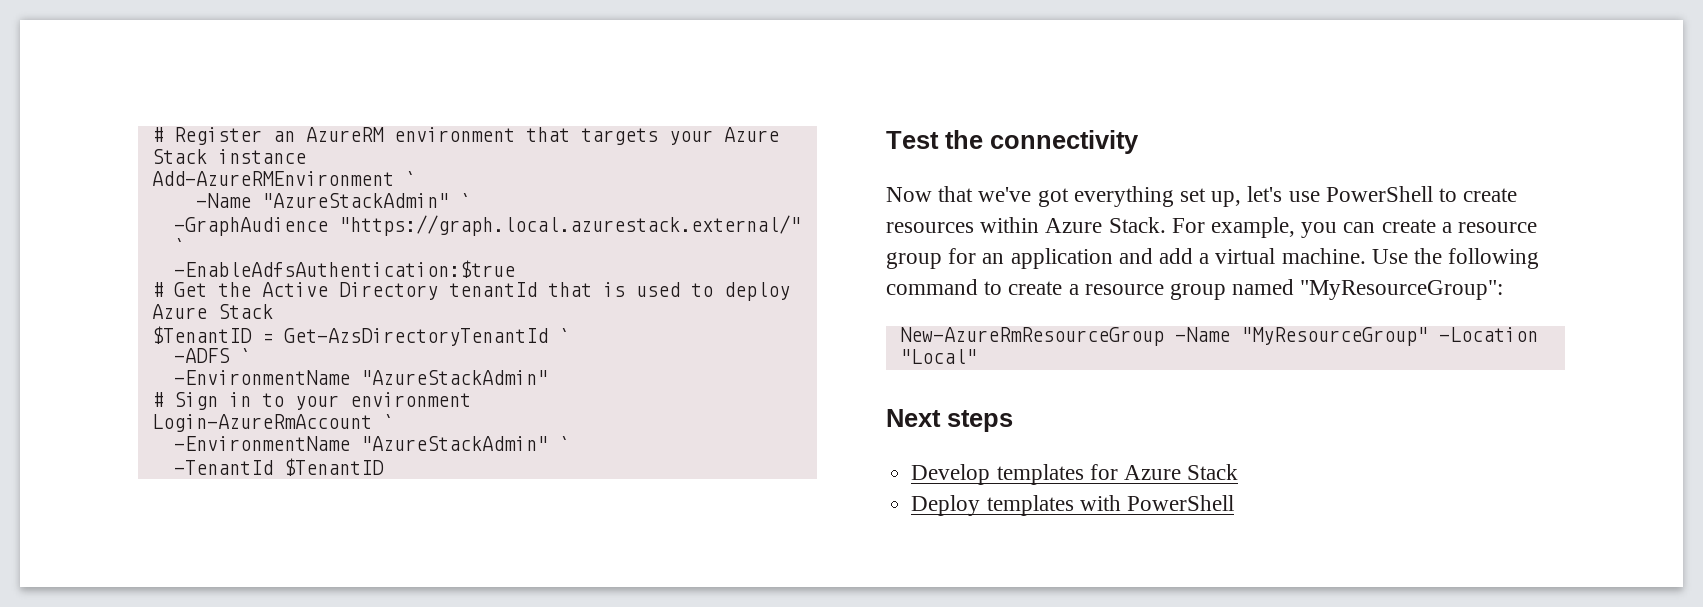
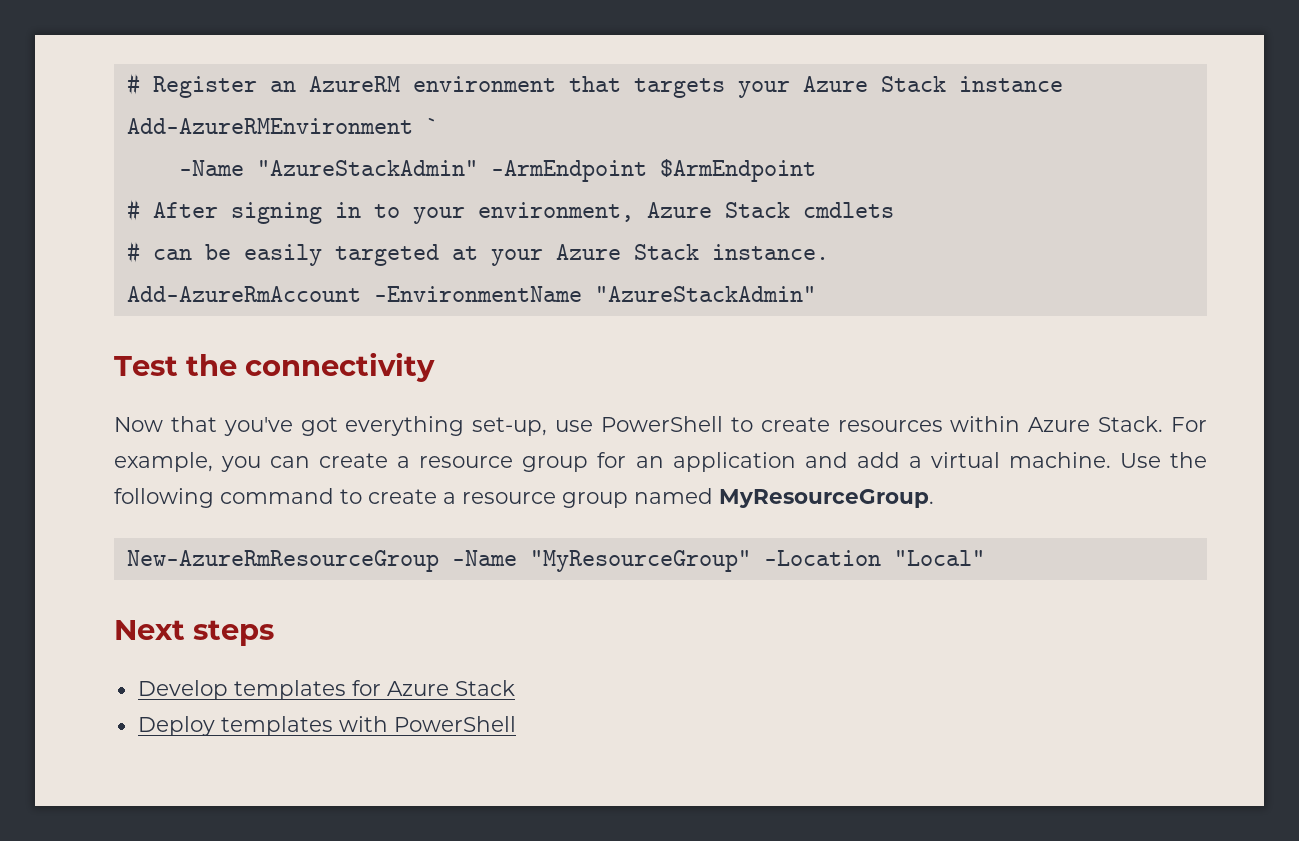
[459,193,471,208] [173,215,801,236] [173,238,185,253] [173,260,515,278] [151,282,790,301] [151,304,273,319] [151,326,570,346] [173,348,251,363] [173,370,548,385] [151,392,471,410] [151,414,394,432] [173,436,570,451] [173,458,384,476] ` // -GraphAudience "https://graph.local.azurestack.external/" ` // -EnableAdfsAuthentication:$true // # Get the Active Directory tenantId that is used to deploy Azure Stack // $TenantID = Get-AzsDirectoryTenantId ` // -ADFS ` // -EnvironmentName "AzureStackAdmin" // # Sign in to your environment // Login-AzureRmAccount ` // -EnvironmentName "AzureStackAdmin" ` // -TenantId $TenantID -> [490,159,816,182] [126,199,894,224] [126,241,829,266] [126,286,816,302] -ArmEndpoint $ArmEndpoint // # After signing in to your environment, Azure Stack cmdlets // # can be easily targeted at your Azure Stack instance. // Add-AzureRmAccount -EnvironmentName "AzureStackAdmin"
[978,187,1032,202] we've -> [223,417,293,436] you've
[1180,186,1283,207] set up, let's -> [472,417,548,436] set-up,
[1300,280,1504,300] "MyResourceGroup": -> [719,489,934,508] MyResourceGroup.

